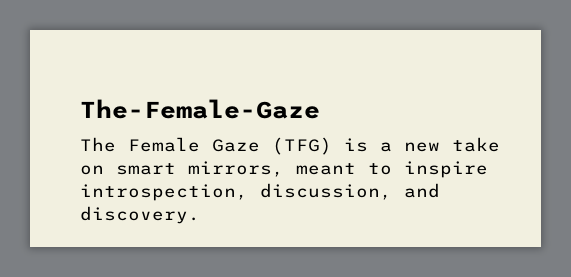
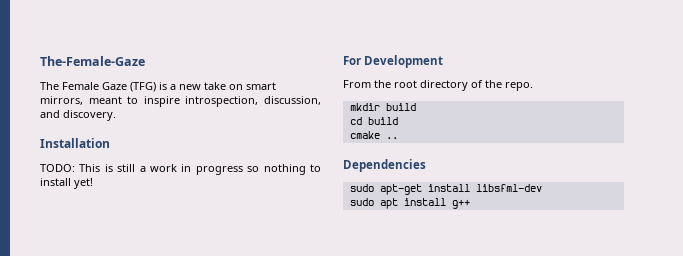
(200, 215) none -> [40,138,110,148] [40,164,321,175] [40,178,93,189] [343,55,444,68] [343,80,533,91] [349,103,416,111] [349,117,398,125] [349,131,398,139] [343,159,426,172] [349,184,542,195] [349,198,470,209] // Installation // TODO: This is still a work in progress so nothing to install yet! // For Development // From the root directory of the repo. // mkdir build // cd build // cmake .. // Dependencies // sudo apt-get install libsfml-dev // sudo apt install g++

